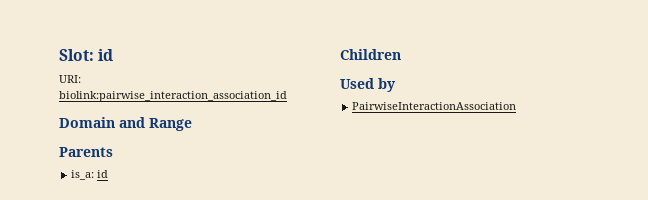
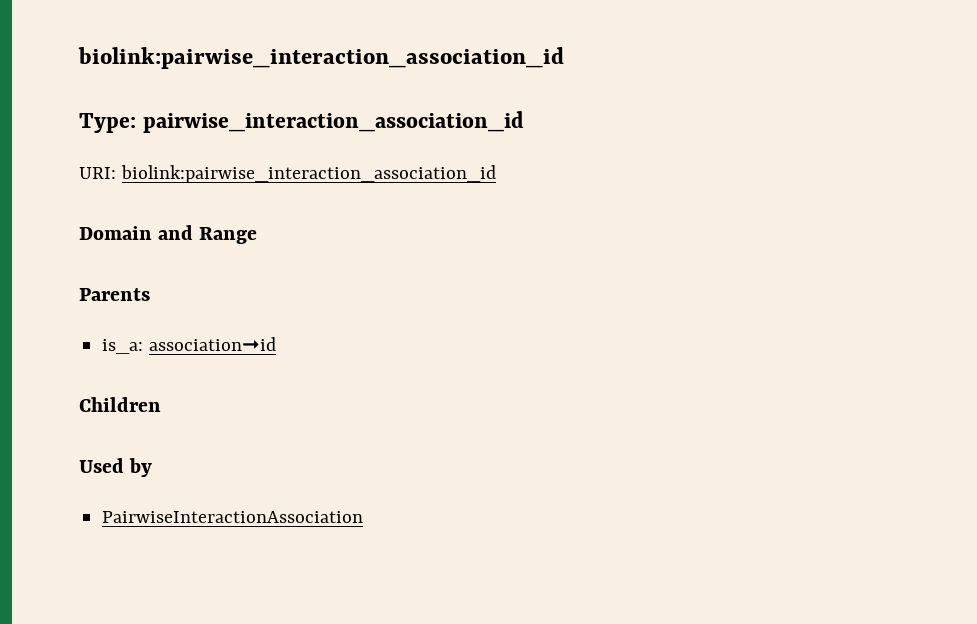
[59,49,114,61] Slot: id -> [78,47,564,69] [79,111,524,133] biolink:pairwise_interaction_association_id // Type: pairwise_interaction_association_id
[97,170,109,178] id -> [148,337,276,351] association➞id

